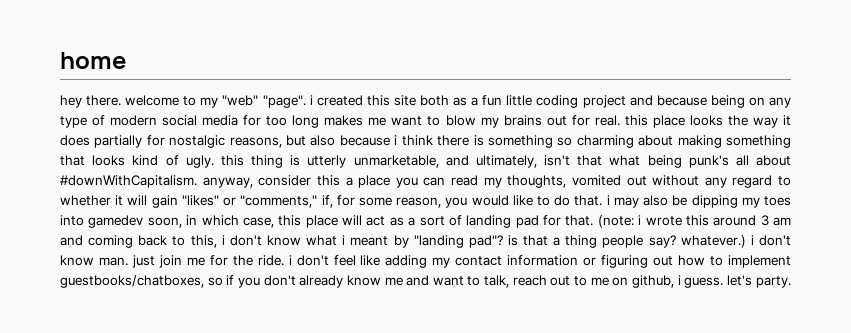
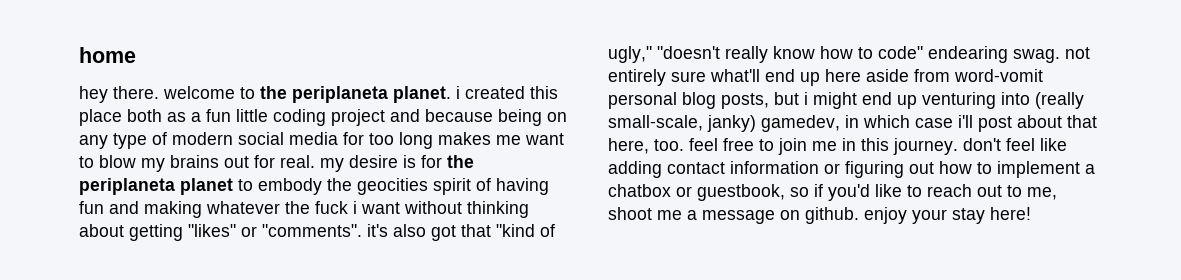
[200,95,306,108] my "web" "page". -> [260,86,451,103] the periplaneta planet.
[393,95,416,106] site -> [79,109,122,126] place
[624,115,792,128] [60,135,791,148] [60,155,791,168] [60,175,791,188] [60,195,792,208] [60,215,791,228] [60,235,791,248] [60,255,292,268] this place looks the way it does partially for nostalgic reasons, but also because i think there is something so charming about making something that looks kind of ugly. this thing is utterly unmarketable, and ultimately, isn't that what being punk's all about #downWithCapitalism. anyway, consider this a place you can read my thoughts, vomited out without any regard to whether it will gain "likes" or "comments," if, for some reason, you would like to do that. i may also be dipping my toes into gamedev soon, in which case, this place will act as a sort of landing pad for that. (note: i wrote this around 3 am and coming back to this, i don't know what i meant by "landing pad"? is that a thing people say? whatever.) i don't know man. just join me for the ride. i -> [320,155,474,172] [79,178,549,195] [79,201,529,218] [79,224,555,241] [608,46,1090,63] [608,69,1043,86] [608,92,1084,109] [608,115,1097,132] [608,138,958,155] my desire is for the periplaneta planet to embody the geocities spirit of having fun and making whatever the fuck i want without thinking about getting "likes" or "comments". it's also got that "kind of ugly," "doesn't really know how to code" endearing swag. not entirely sure what'll end up here aside from word-vomit personal blog posts, but i might end up venturing into (really small-scale, janky) gamedev, in which case i'll post about that here, too. feel free to join me in this journey.
[432,257,451,268] my -> (662, 169) none
[60,275,791,288] guestbooks/chatboxes, so if you don't already know me and want to talk, reach out to me on github, i guess. let's party. -> [1085,164,1095,174] [608,184,1057,201] [608,207,1031,224] a chatbox or guestbook, so if you'd like to reach out to me, shoot me a message on github. enjoy your stay here!

